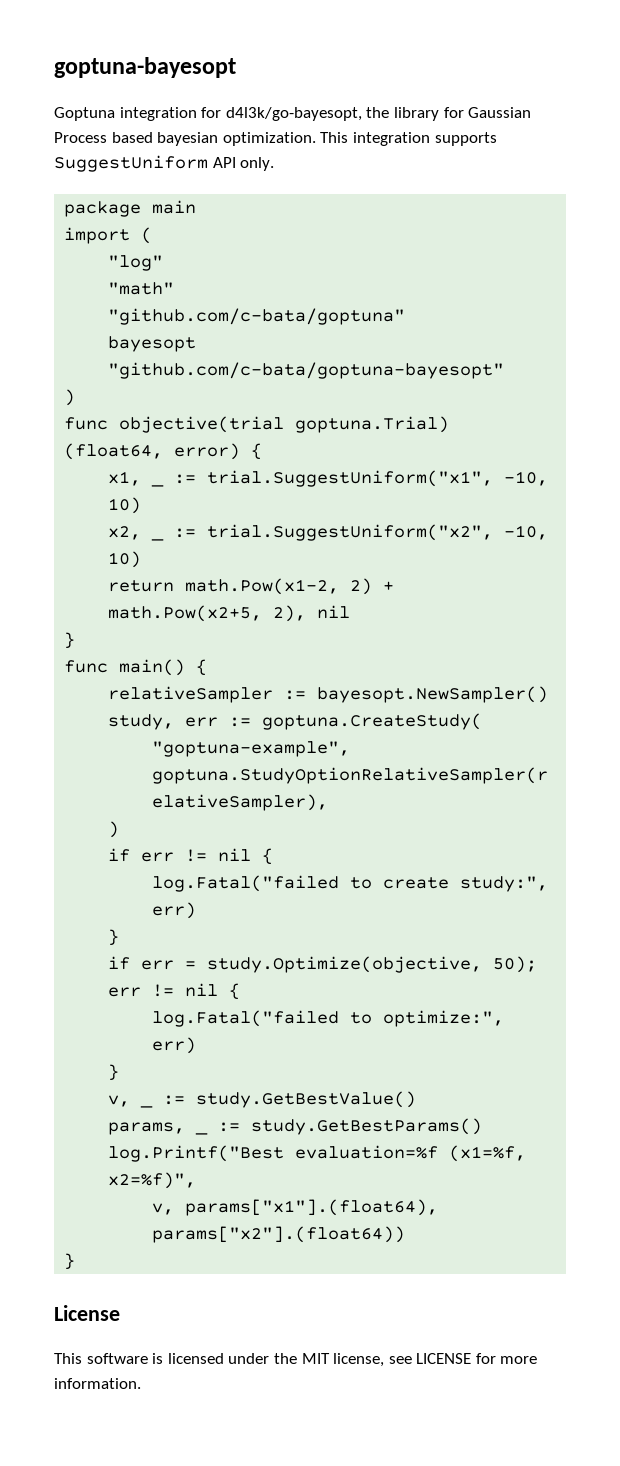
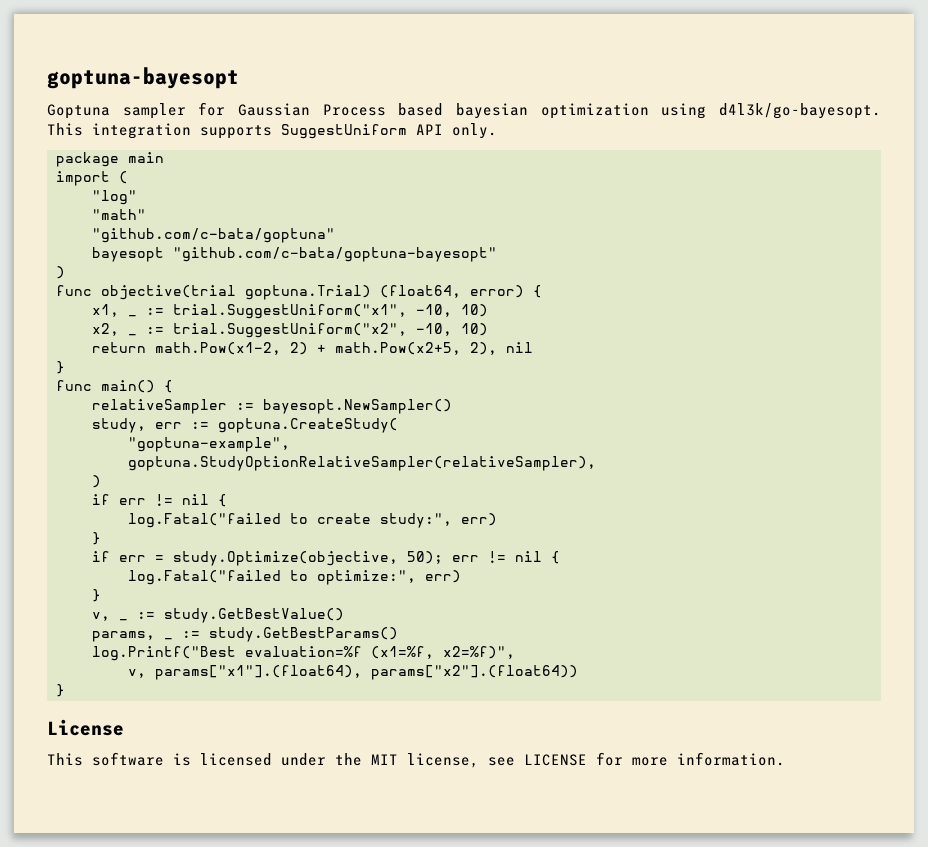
[119,107,439,121] integration for d4l3k/go-bayesopt, the library -> [122,103,186,119] sampler
[222,132,316,146] optimization. -> [540,103,881,119] optimization using d4l3k/go-bayesopt.

